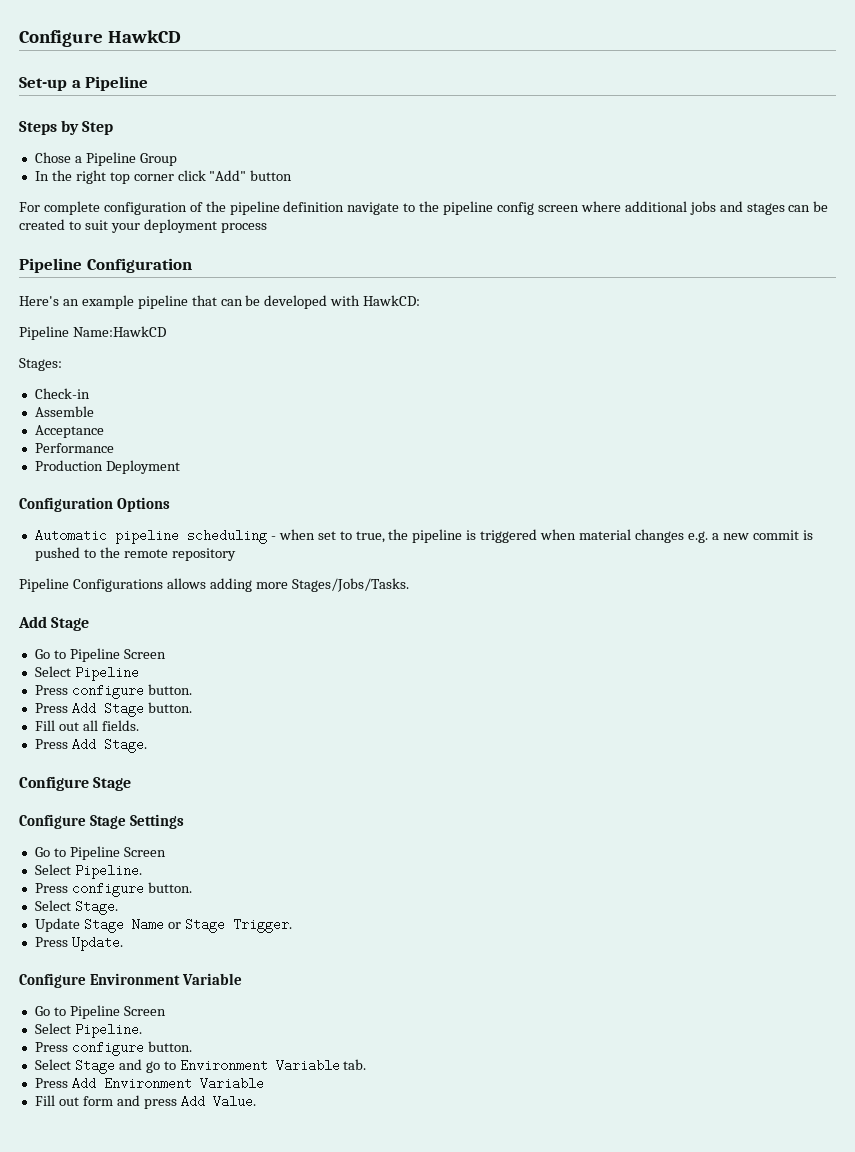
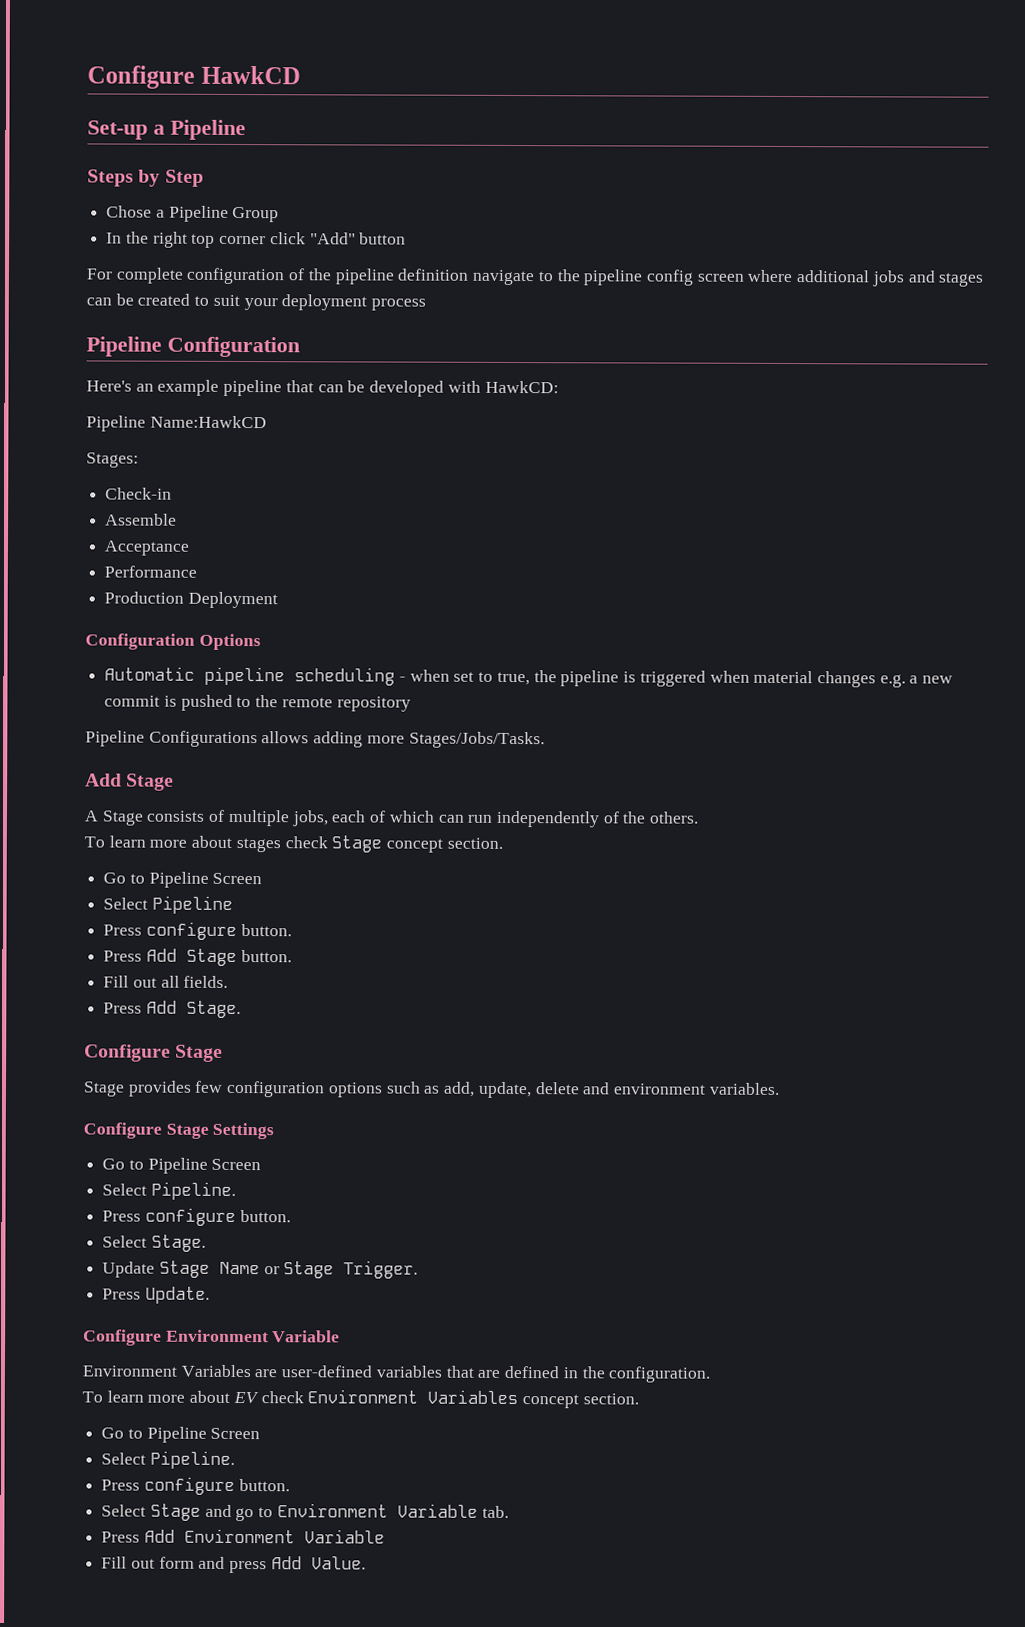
(90, 624) none -> [84,809,700,828] [84,835,503,853] // A Stage consists of multiple jobs, each of which can run independently of the others. // To learn more about stages check Stage concept section.
(132, 784) none -> [83,1080,780,1099] // Stage provides few configuration options such as add, update, delete and environment variables.
(242, 979) none -> [82,1364,711,1383] [82,1389,639,1409] // Environment Variables are user-defined variables that are defined in the configuration. // To learn more about EV check Environment Variables concept section.

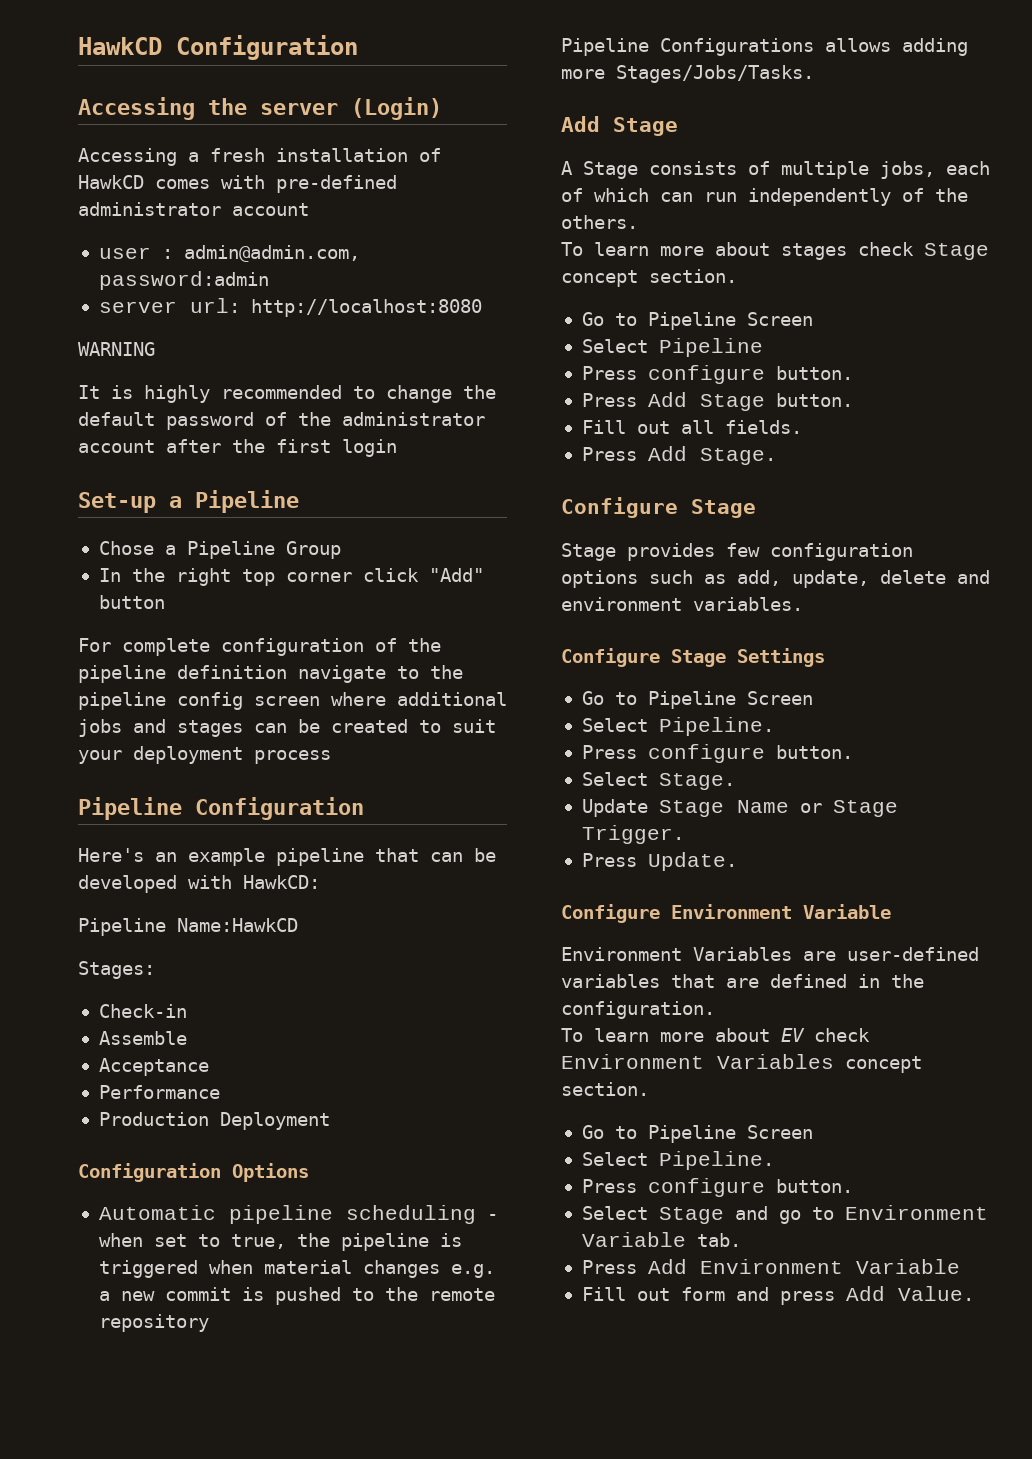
[87,65,301,89] Configure HawkCD -> [78,35,358,60] [78,97,442,120] [78,148,441,166] [78,175,397,193] [78,202,309,216] [98,245,360,262] [98,271,269,290] [98,298,482,317] [78,342,155,356] [78,385,496,403] [78,412,485,430] [78,439,397,457] HawkCD Configuration // Accessing the server (Login) // Accessing a fresh installation of HawkCD comes with pre-defined administrator account // user : admin@admin.com, password:admin // server url: http://localhost:8080 // WARNING // It is highly recommended to change the default password of the administrator account after the first login
[87,169,204,187] // Steps by Step -> (299, 501) none

